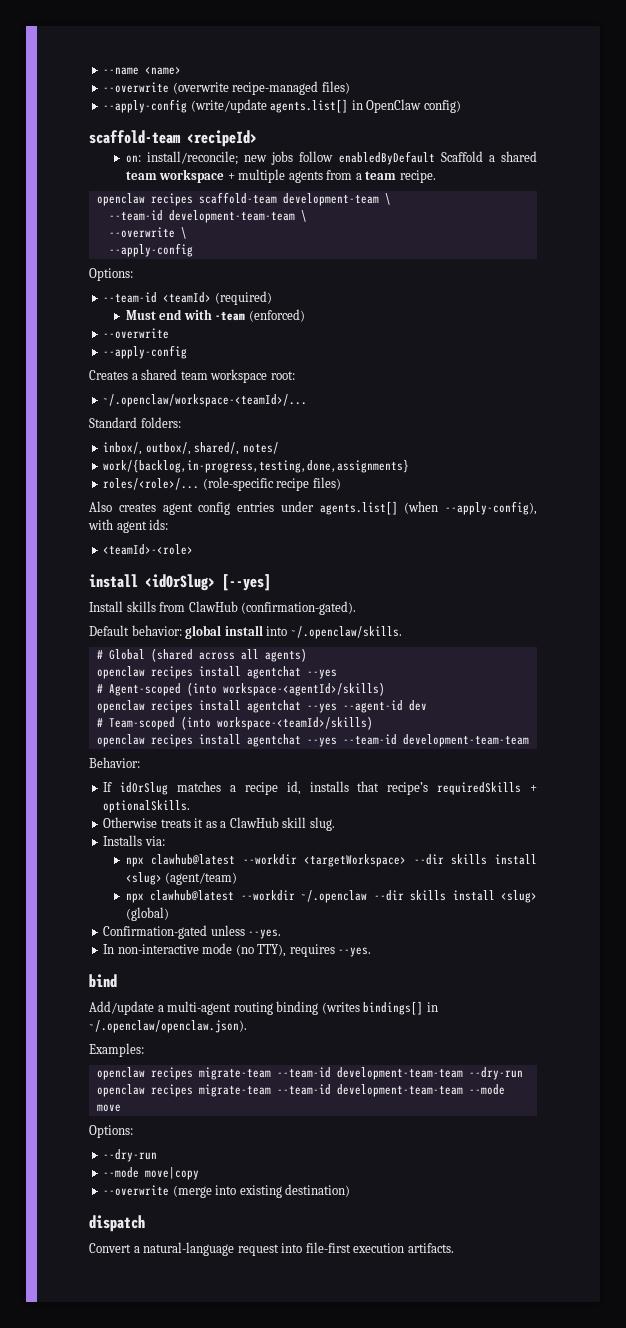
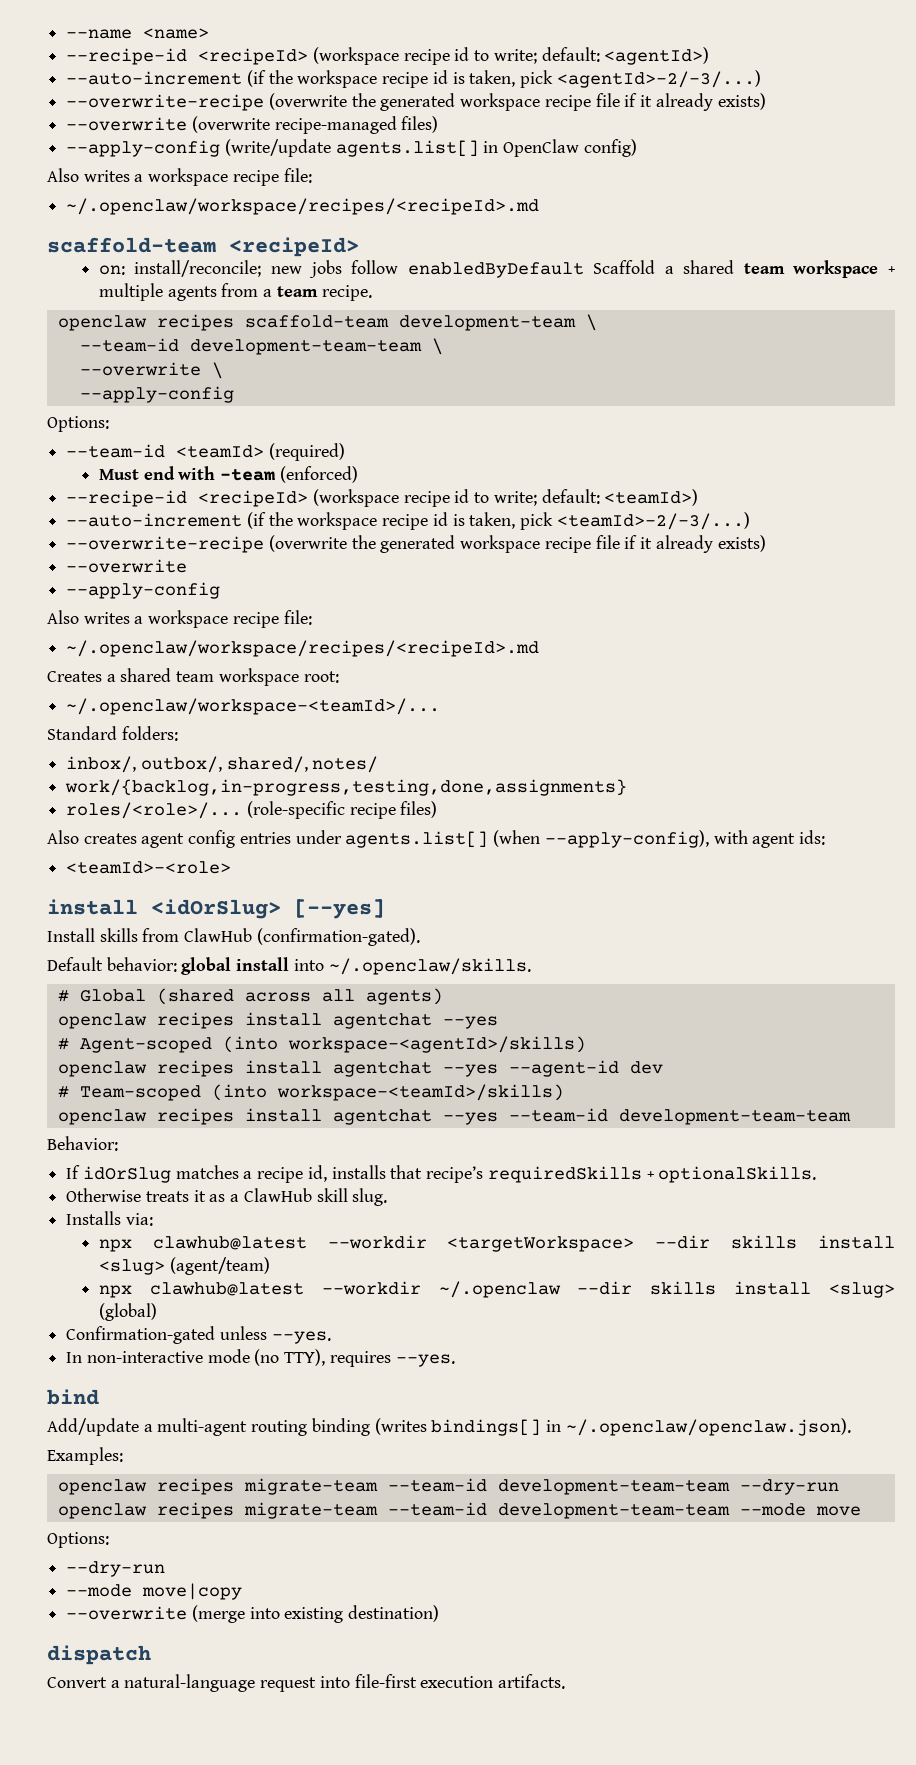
(182, 70) none -> [66,47,710,65] [66,70,761,88] [66,93,766,111] // --recipe-id <recipeId> (workspace recipe id to write; default: <agentId>) // --auto-increment (if the workspace recipe id is taken, pick <agentId>-2/-3/...) // --overwrite-recipe (overwrite the generated workspace recipe file if it already exists)
(461, 106) none -> [47,168,312,186] [66,198,540,215] // Also writes a workspace recipe file: // ~/.openclaw/workspace/recipes/<recipeId>.md
[103,328,170,339] [103,345,188,359] --overwrite // --apply-config -> [66,489,699,507] [66,512,750,530] [66,535,766,553] [66,559,188,573] [66,582,221,599] [47,610,312,628] [66,640,540,657] --recipe-id <recipeId> (workspace recipe id to write; default: <teamId>) // --auto-increment (if the workspace recipe id is taken, pick <teamId>-2/-3/...) // --overwrite-recipe (overwrite the generated workspace recipe file if it already exists) // --overwrite // --apply-config // Also writes a workspace recipe file: // ~/.openclaw/workspace/recipes/<recipeId>.md

